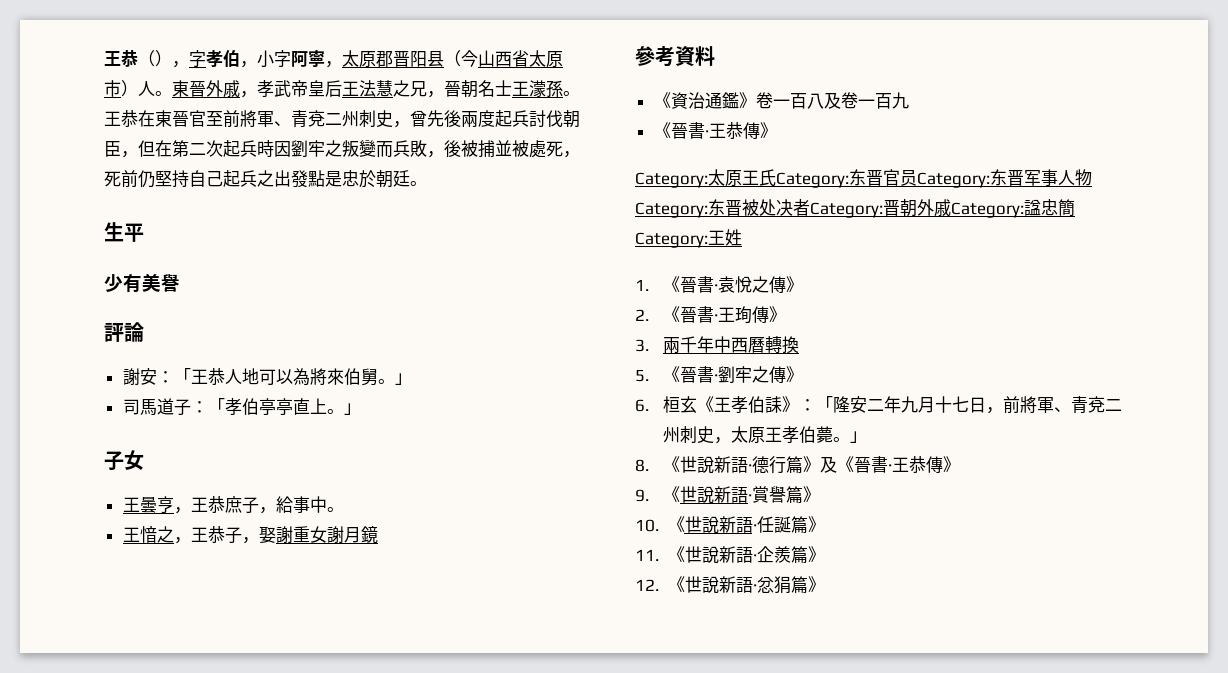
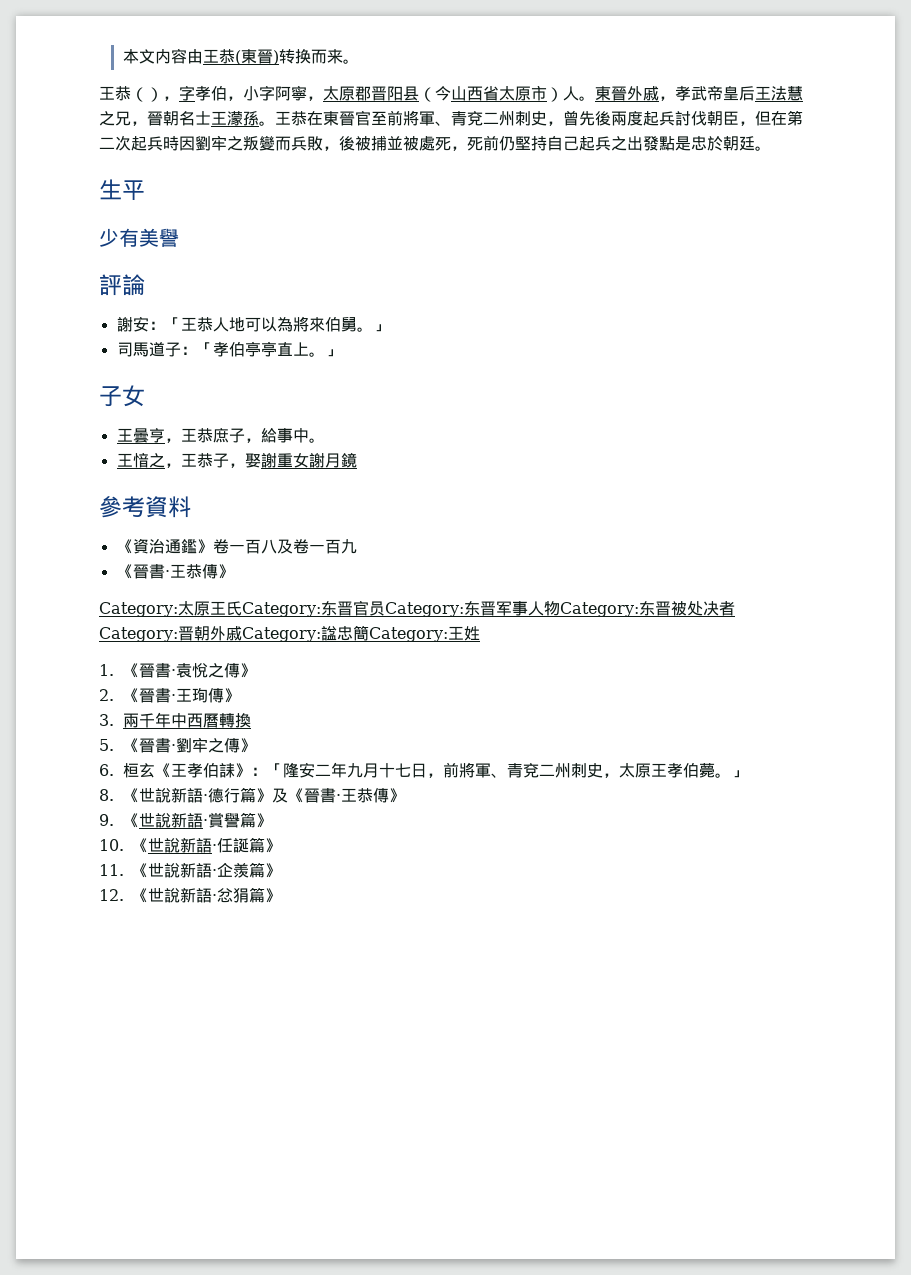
(104, 59) none -> [122,48,359,65] 本文内容由王恭(東晉)转换而来。 //

